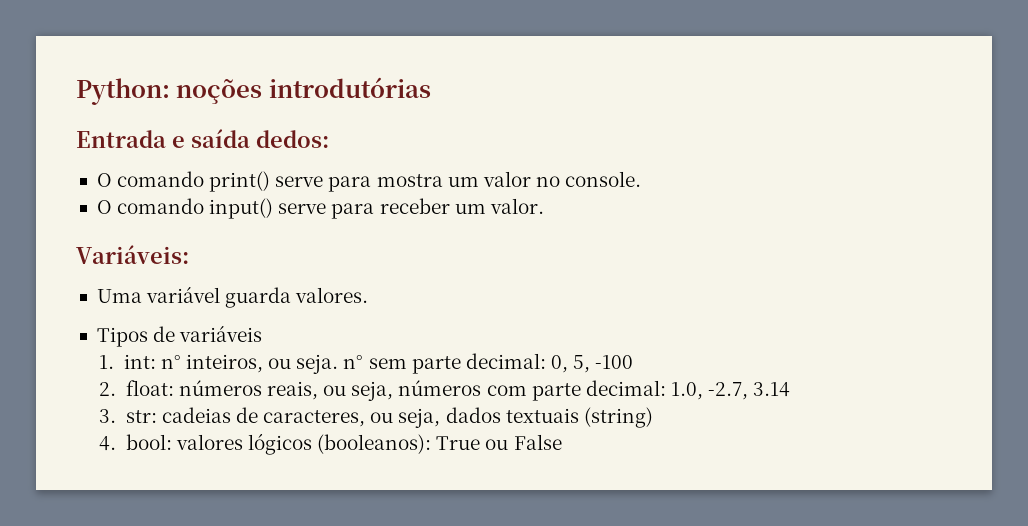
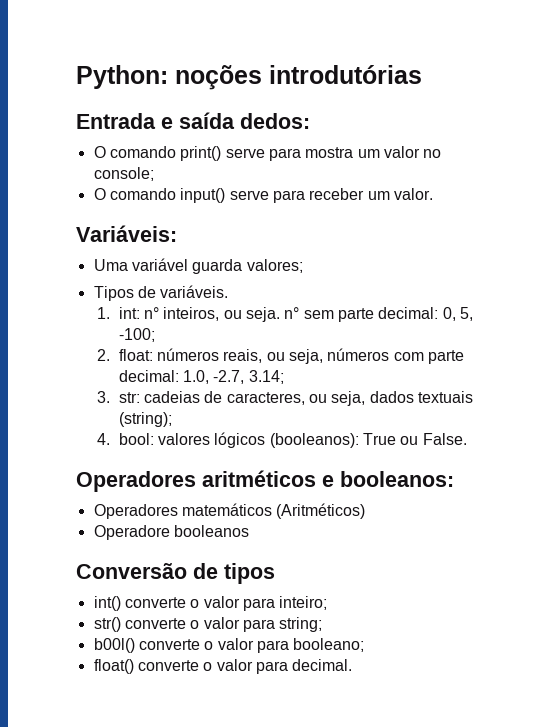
[565,171,642,187] console. -> [93,167,154,181] console;
[295,287,369,303] valores. -> [246,259,303,273] valores;
[179,325,263,342] variáveis -> [160,285,229,298] variáveis.
[595,355,634,369] -100 -> [118,328,155,342] -100;
[753,382,791,397] 3.14 -> [248,370,284,384] 3.14;
[583,407,653,428] (string) -> [118,412,172,427] (string);
[513,434,562,450] False -> [422,433,467,445] [76,470,454,492] [93,503,366,519] [93,525,249,540] [76,563,275,584] [93,596,328,611] [93,617,323,632] [93,638,365,653] [93,659,353,674] False. // Operadores aritméticos e booleanos: // Operadores matemáticos (Aritméticos) // Operadore booleanos // Conversão de tipos // int() converte o valor para inteiro; // str() converte o valor para string; // b00l() converte o valor para booleano; // float() converte o valor para decimal.

